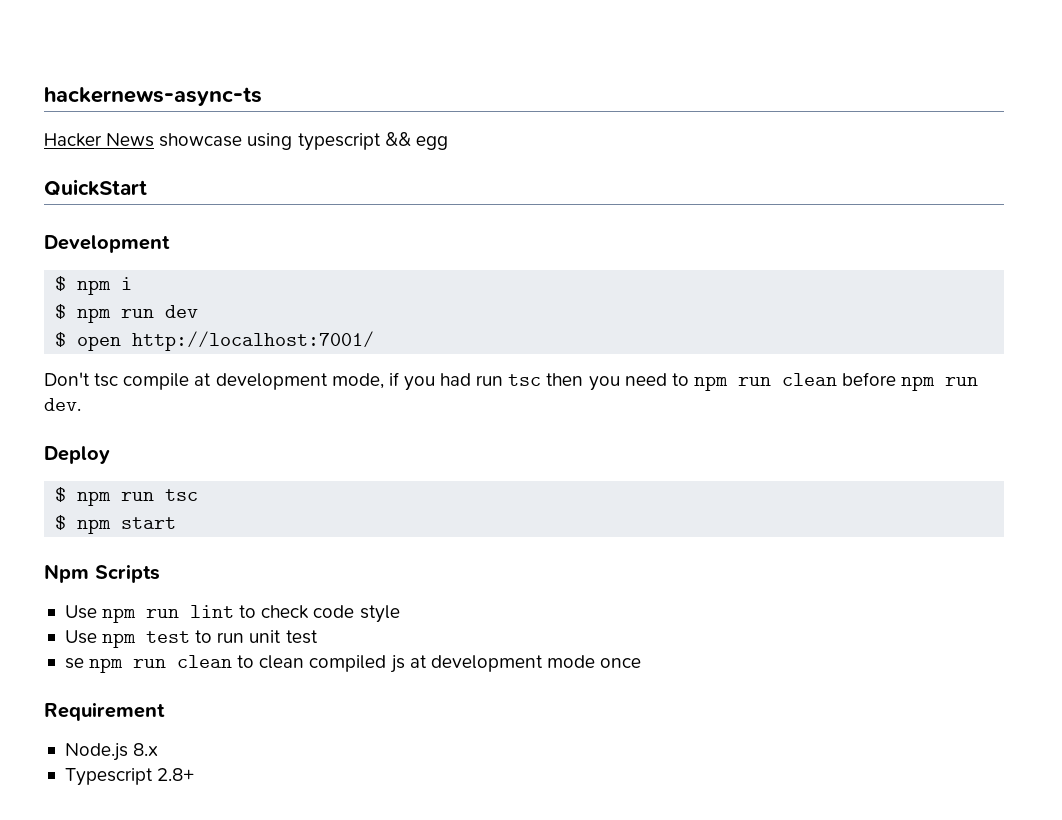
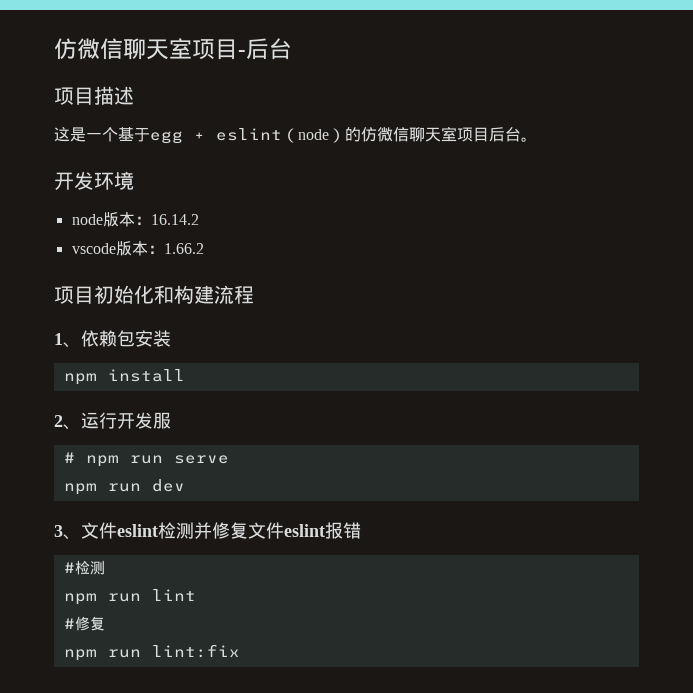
[44,87,262,106] [44,132,448,151] [44,179,147,196] [44,235,170,253] [55,276,133,295] [55,304,199,323] [55,331,375,351] [44,372,979,391] [44,398,81,411] [44,446,110,464] [55,487,199,506] [55,515,177,534] [44,564,160,583] [64,605,400,623] [64,630,318,648] [64,655,642,673] [44,702,165,721] [64,743,159,761] [64,768,195,786] hackernews-async-ts // Hacker News showcase using typescript && egg // QuickStart // Development // $ npm i // $ npm run dev // $ open http://localhost:7001/ // Don't tsc compile at development mode, if you had run tsc then you need to npm run clean before npm run dev. // Deploy // $ npm run tsc // $ npm start // Npm Scripts // Use npm run lint to check code style // Use npm test to run unit test // se npm run clean to clean compiled js at development mode once // Requirement // Node.js 8.x // Typescript 2.8+ -> [54,38,292,60] [54,86,134,105] [54,126,537,144] [54,171,134,190] [71,212,199,227] [71,241,204,256] [54,285,254,304] [54,330,171,348] [63,369,185,385] [54,412,171,430] [63,452,229,467] [63,479,185,495] [54,522,361,540] [63,560,105,575] [63,589,196,605] [63,616,105,631] [63,644,240,661] 仿微信聊天室项目-后台 // 项目描述 // 这是一个基于egg + eslint（node）的仿微信聊天室项目后台。 // 开发环境 // node版本：16.14.2 // vscode版本：1.66.2 // 项目初始化和构建流程 // 1、依赖包安装 // npm install // 2、运行开发服 // # npm run serve // npm run dev // 3、文件eslint检测并修复文件eslint报错 // #检测 // npm run lint // #修复 // npm run lint:fix

